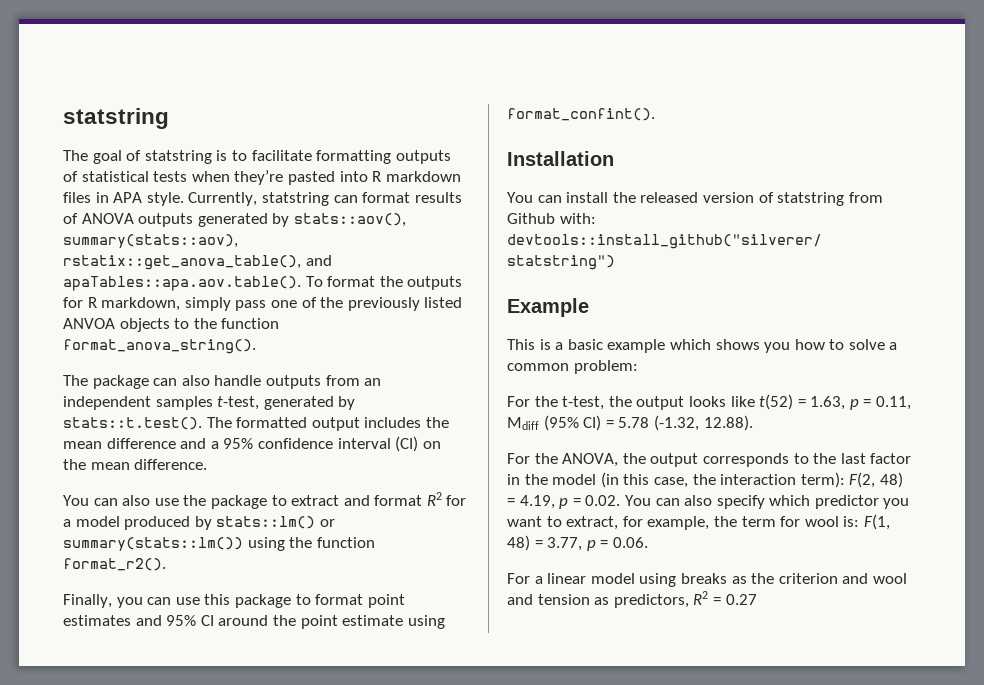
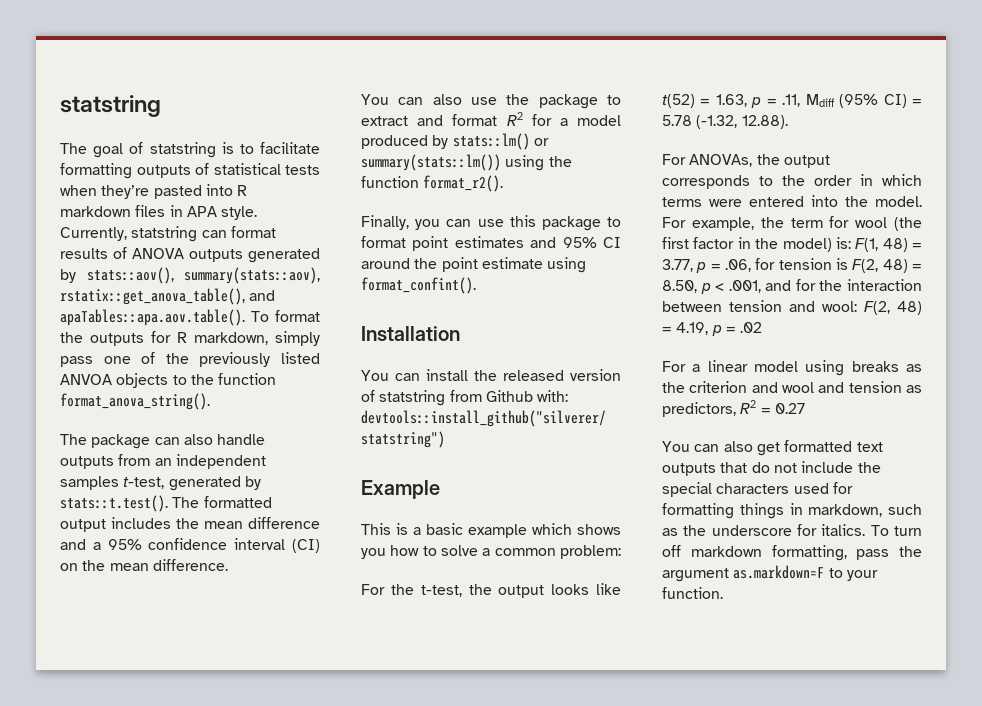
[876,396,912,410] 0.11, -> [782,94,801,107] .11,
[534,453,619,467] the ANOVA, -> [689,154,753,167] ANOVAs,
[840,453,912,464] [507,472,903,488] [507,495,910,509] [507,516,643,530] last factor in the model (in this case, the interaction term): F(2, 48) = 4.19, p = 0.02. You can also specify which predictor you want to extract, for -> [814,174,922,186] [662,195,922,207] [662,217,686,228] order in which terms were entered into the model. For
(839, 521) none -> [894,217,922,231] [662,237,832,252] (the first factor in the model)
[612,537,648,548] 0.06. -> [725,258,922,273] [662,279,922,294] [662,300,922,315] [662,322,763,336] .06, for tension is F(2, 48) = 8.50, p < .001, and for the interaction between tension and wool: F(2, 48) = 4.19, p = .02
(757, 599) none -> [662,440,883,456] [662,461,881,476] [662,482,853,497] [662,503,922,519] [662,524,922,536] [662,545,922,561] [662,565,878,582] [662,587,723,599] // You can also get formatted text outputs that do not include the special characters used for formatting things in markdown, such as the underscore for italics. To turn off markdown formatting, pass the argument as.markdown=F to your function.

